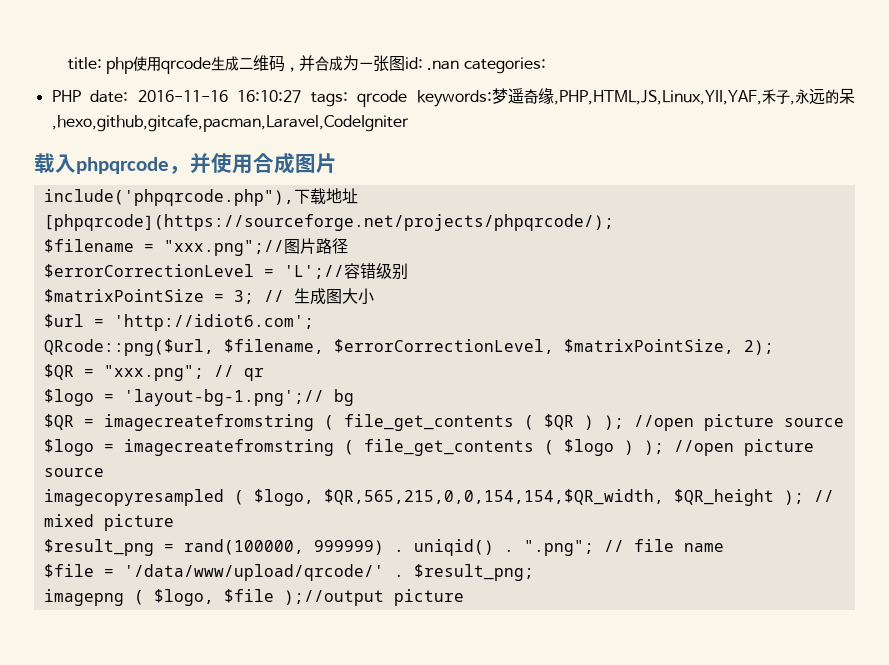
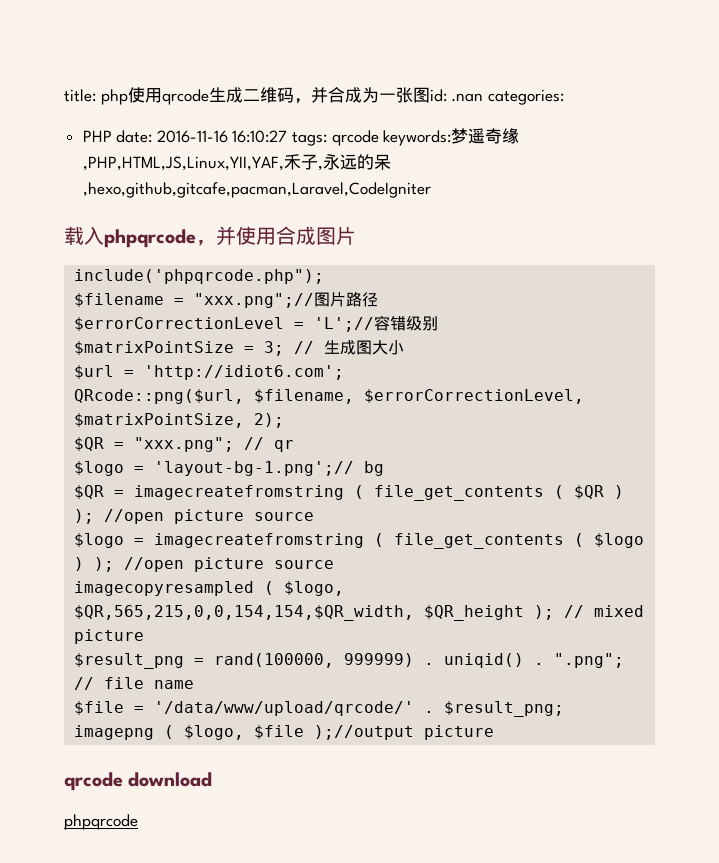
[43,188,358,206] [43,214,614,231] include('phpqrcode.php"),下载地址[phpqrcode](https://sourceforge.net/projects/phpqrcode/); -> [74,269,325,284] include('phpqrcode.php");
(464, 597) none -> [64,772,213,791] [64,814,138,830] // qrcode download // phpqrcode

